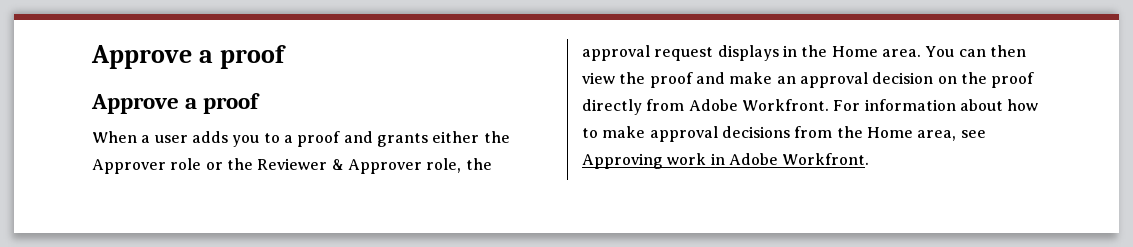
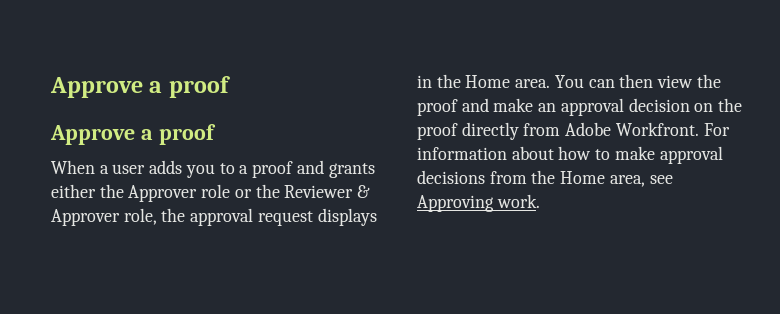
[667,153,870,165] work in Adobe Workfront. -> [496,194,540,208] work.

